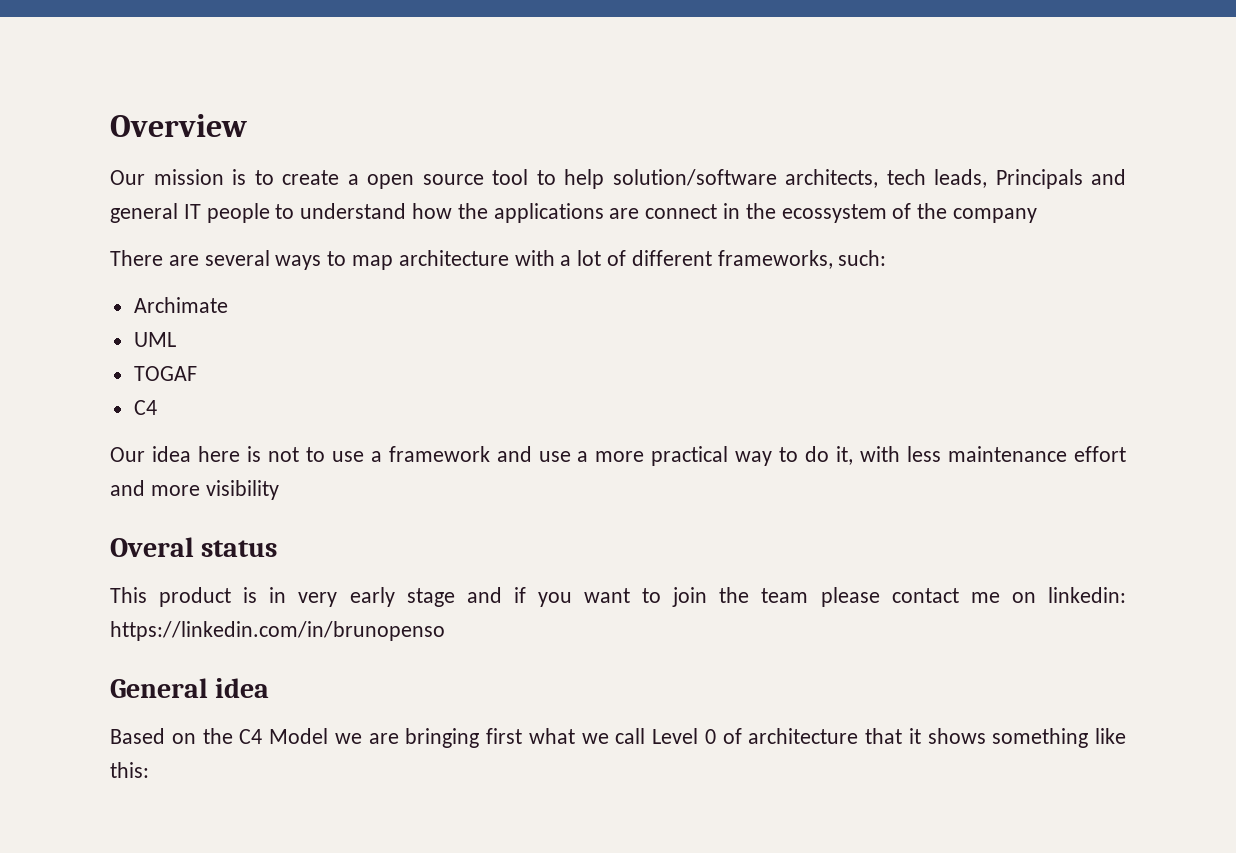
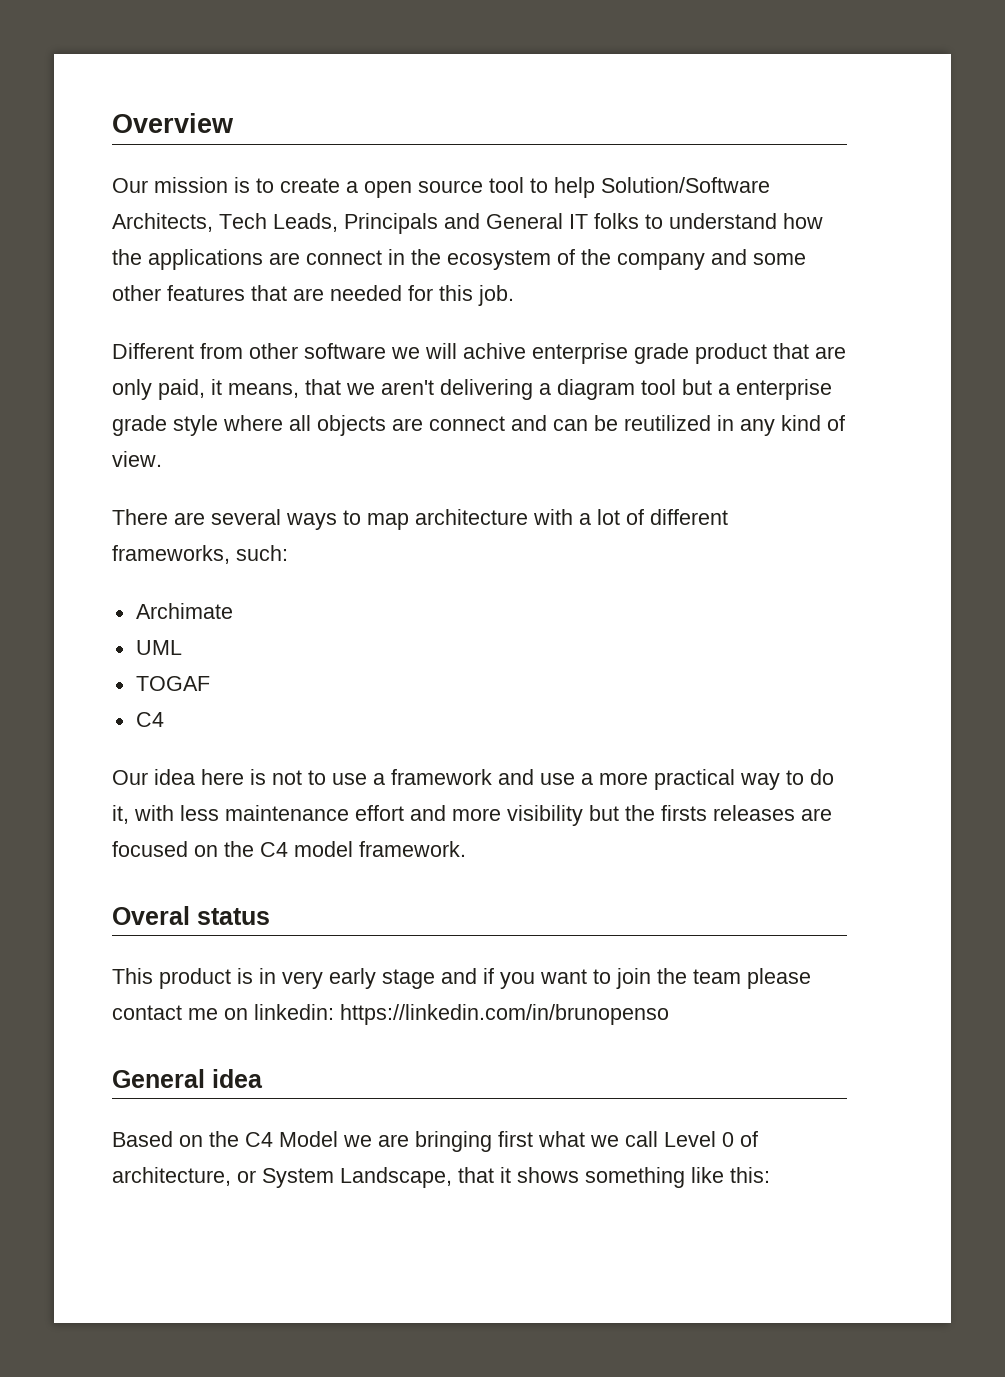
[612,169,1126,189] [110,203,270,223] solution/software architects, tech leads, Principals and general IT people -> [601,177,770,193] [112,213,639,234] Solution/Software Architects, Tech Leads, Principals and General IT folks
[781,204,887,223] ecossystem -> [447,250,551,270] ecosystem
(1038, 215) none -> [711,249,806,265] [112,285,514,306] [112,343,846,364] [112,379,832,400] [112,415,845,436] [112,451,162,467] and some other features that are needed for this job. // Different from other software we will achive enterprise grade product that are only paid, it means, that we aren't delivering a diagram tool but a enterprise grade style where all objects are connect and can be reutilized in any kind of view.
(279, 490) none -> [589,805,832,821] [112,841,466,857] but the firsts releases are focused on the C4 model framework.
[748,728,859,744] architecture -> [112,1167,452,1188] architecture, or System Landscape,

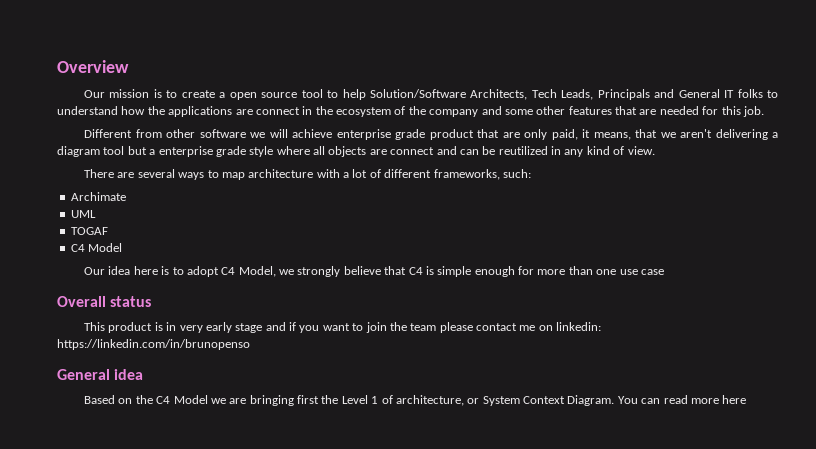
[463,343,526,359] achive -> [292,129,333,138] achieve
(164, 719) none -> [88,243,123,252] Model
[272,769,834,790] [112,805,832,826] [112,841,466,857] [112,906,190,925] not to use a framework and use a more practical way to do it, with less maintenance effort and more visibility but the firsts releases are focused on the C4 model framework. // Overal -> [172,266,664,277] [57,296,106,307] to adopt C4 Model, we strongly believe that C4 is simple enough for more than one use case // Overall
[538,1131,758,1147] [112,1167,770,1188] what we call Level 0 of architecture, or System Landscape, that it shows something like this: -> [321,395,747,406] the Level 1 of architecture, or System Context Diagram. You can read more here

